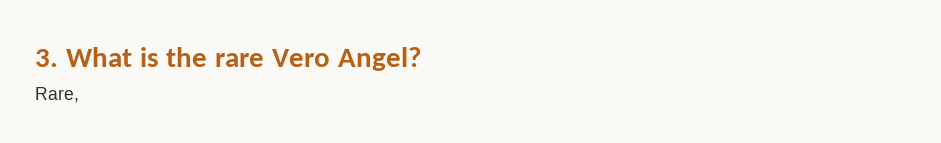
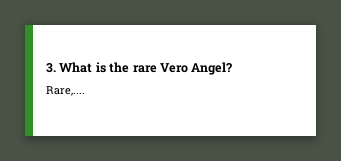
[35,87,79,103] Rare, -> [46,86,85,96] Rare,....

